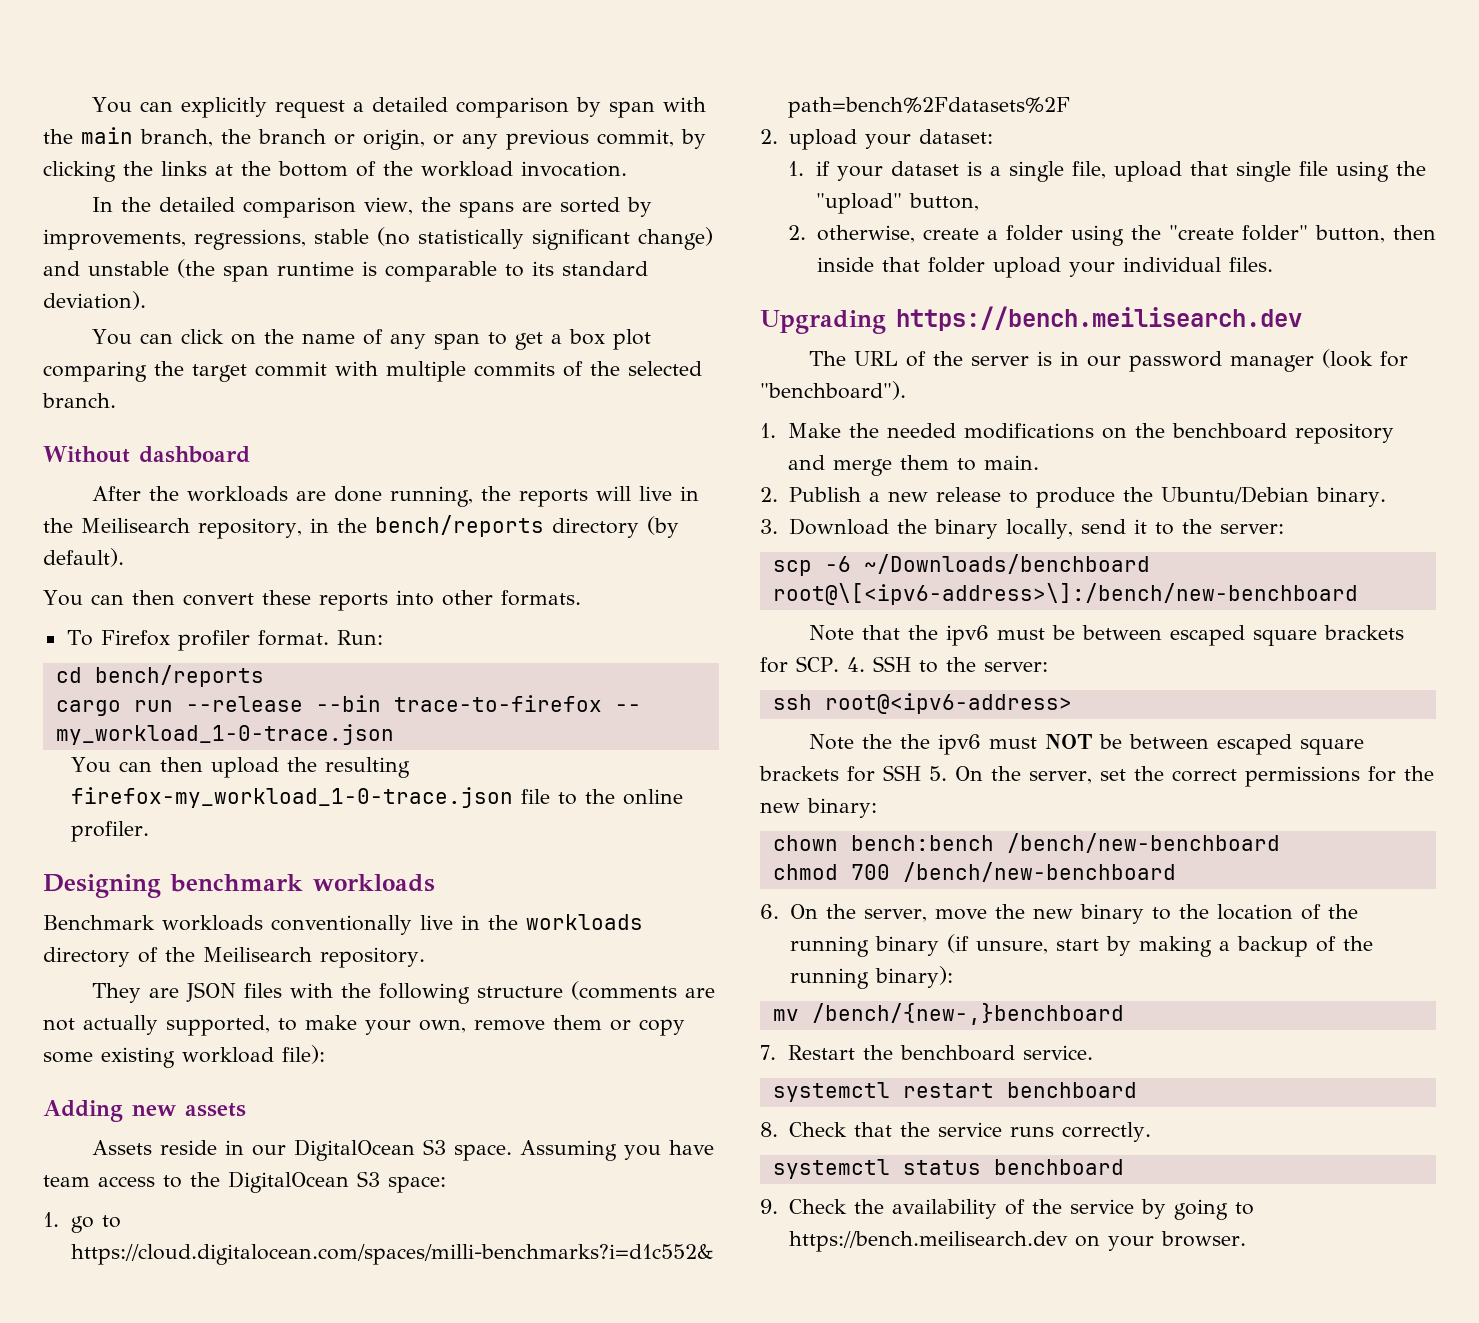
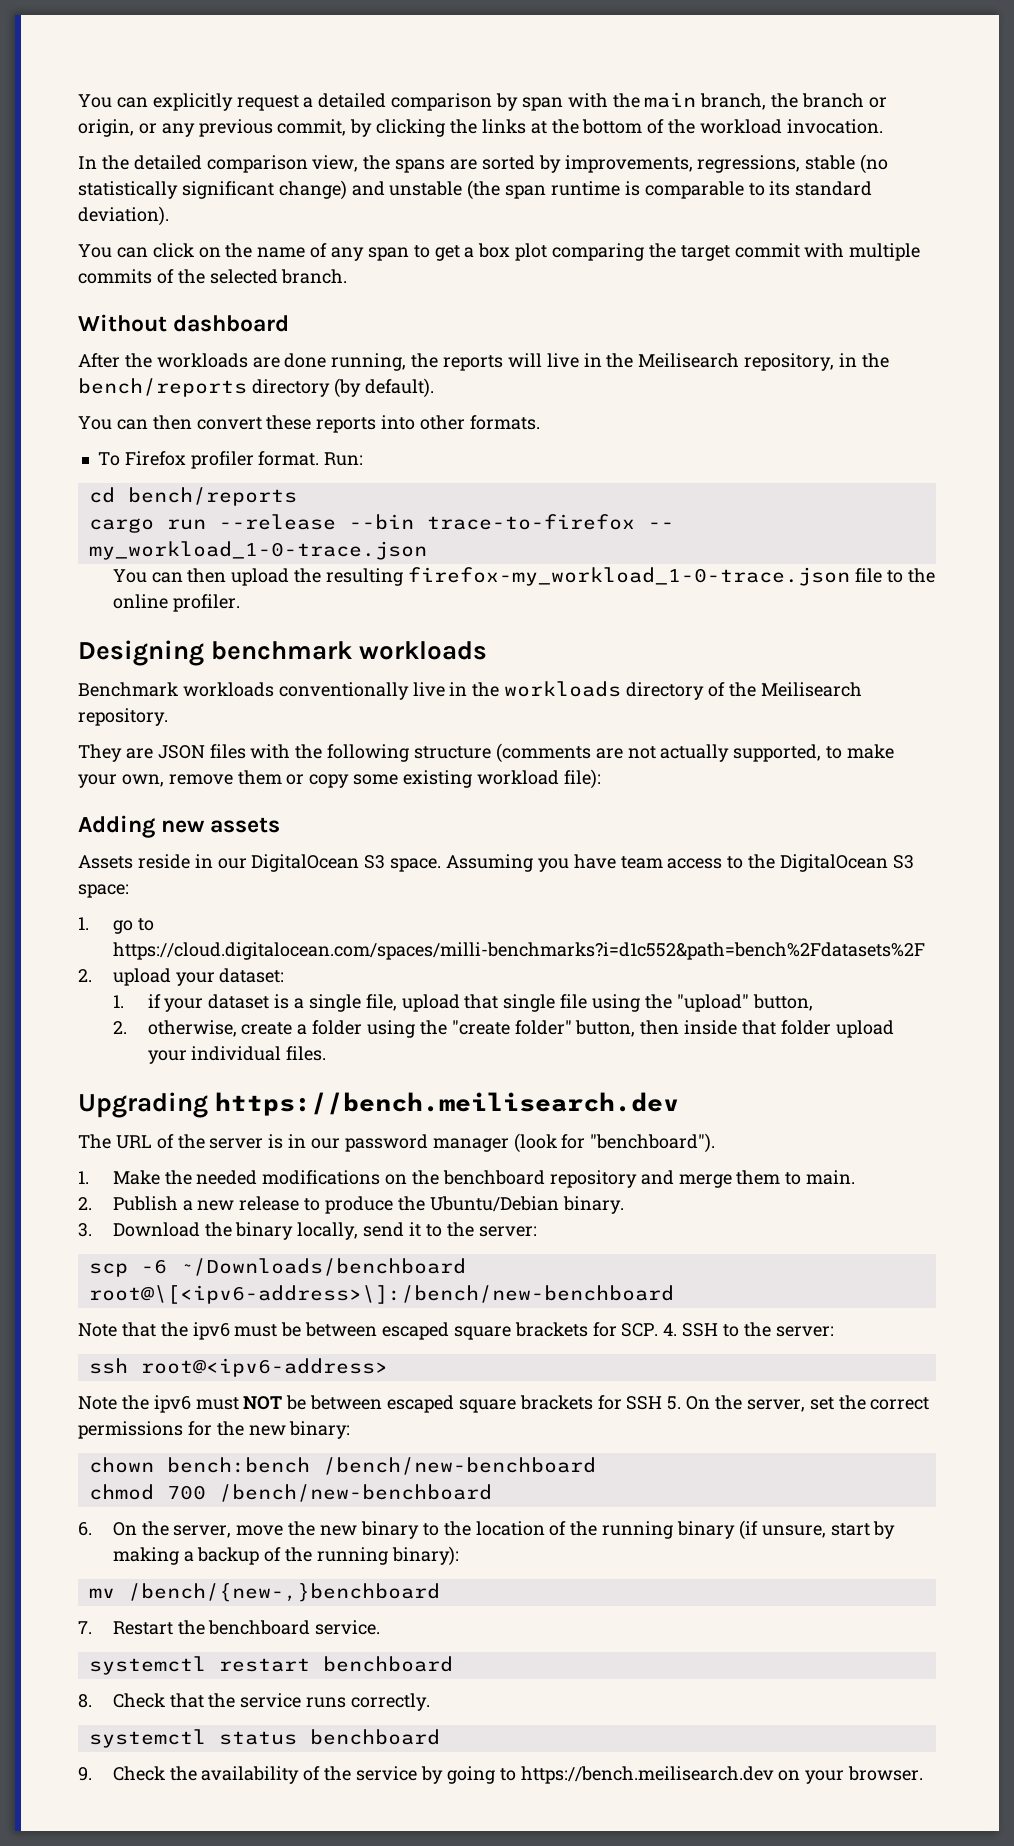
[899,734,930,749] the -> (149, 1402) none

